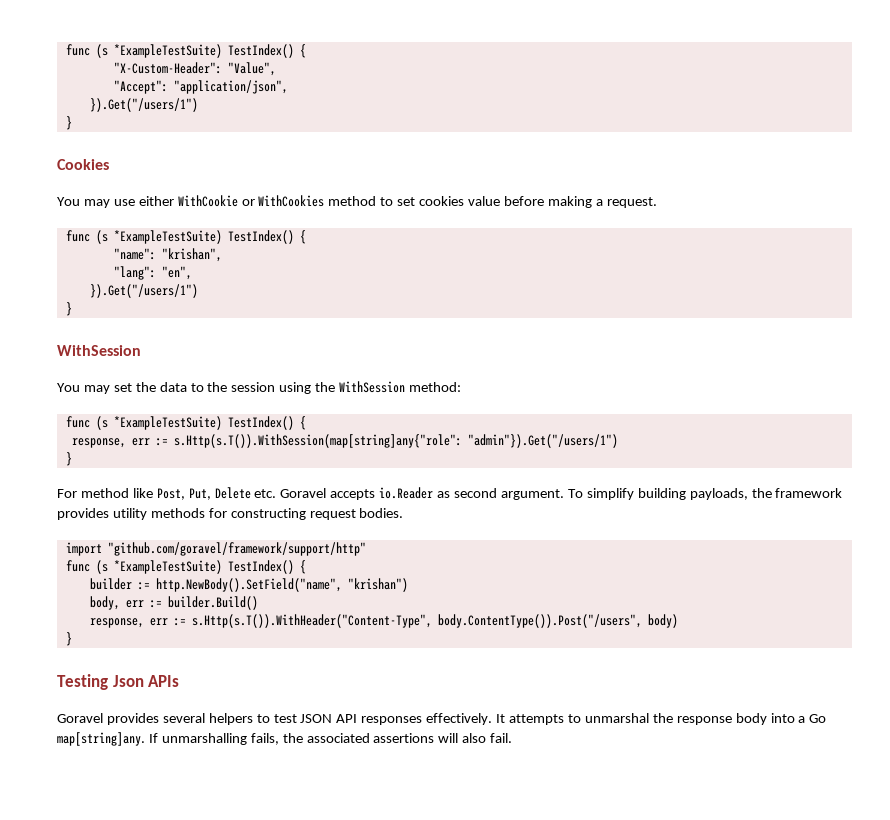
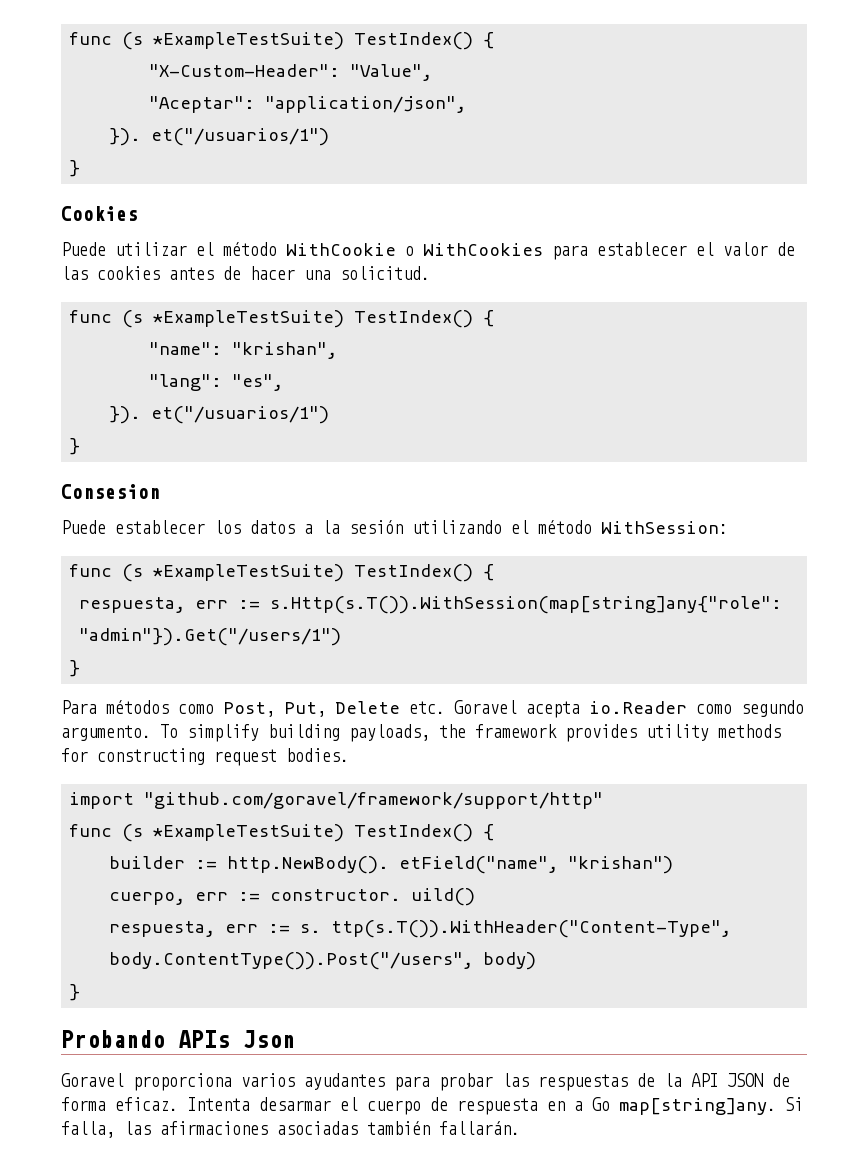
[113,80,168,94] "Accept": -> [149,96,256,113] "Aceptar":
[89,98,198,112] }).Get("/users/1") -> [109,128,330,146] }). et("/usuarios/1")
[57,195,657,208] You may use either WithCookie or WithCookies method to set cookies value before making a request. -> [61,242,795,260] [61,266,430,280] Puede utilizar el método WithCookie o WithCookies para establecer el valor de las cookies antes de hacer una solicitud.
[161,266,192,280] [89,284,198,298] [65,302,72,316] [57,345,141,356] [57,381,462,394] [65,416,306,430] [71,438,126,448] "en", // }).Get("/users/1") // } // WithSession // You may set the data to the session using the WithSession method: // func (s *ExampleTestSuite) TestIndex() { // response, -> [232,374,284,391] [109,406,330,424] [69,438,81,455] [61,484,160,499] [61,520,728,534] [69,564,495,582] [79,597,186,613] "es", // }). et("/usuarios/1") // } // Consesion // Puede establecer los datos a la sesión utilizando el método WithSession: // func (s *ExampleTestSuite) TestIndex() { // respuesta,
[57,488,153,498] For method like -> [61,700,214,714] Para métodos como
[330,487,564,500] accepts io.Reader as second argument. -> [526,700,804,718] [61,725,151,741] acepta io.Reader como segundo argumento.
[155,578,342,592] http.NewBody().SetField("name", -> [227,856,559,874] http.NewBody(). etField("name",
[89,596,258,610] [89,614,432,628] body, err := builder.Build() // response, err := s.Http(s.T()).WithHeader("Content-Type", -> [109,888,476,906] [109,920,732,938] cuerpo, err := constructor. uild() // respuesta, err := s. ttp(s.T()).WithHeader("Content-Type",
[57,674,108,690] Testing -> [61,1030,230,1048] Probando APIs
[148,675,180,687] [57,713,827,725] [57,732,513,746] APIs // Goravel provides several helpers to test JSON API responses effectively. It attempts to unmarshal the response body into a Go map[string]any. If unmarshalling fails, the associated assertions will also fail. -> [61,1073,790,1091] [61,1097,803,1115] [61,1121,520,1138] // Goravel proporciona varios ayudantes para probar las respuestas de la API JSON de forma eficaz. Intenta desarmar el cuerpo de respuesta en a Go map[string]any. Si falla, las afirmaciones asociadas también fallarán.

